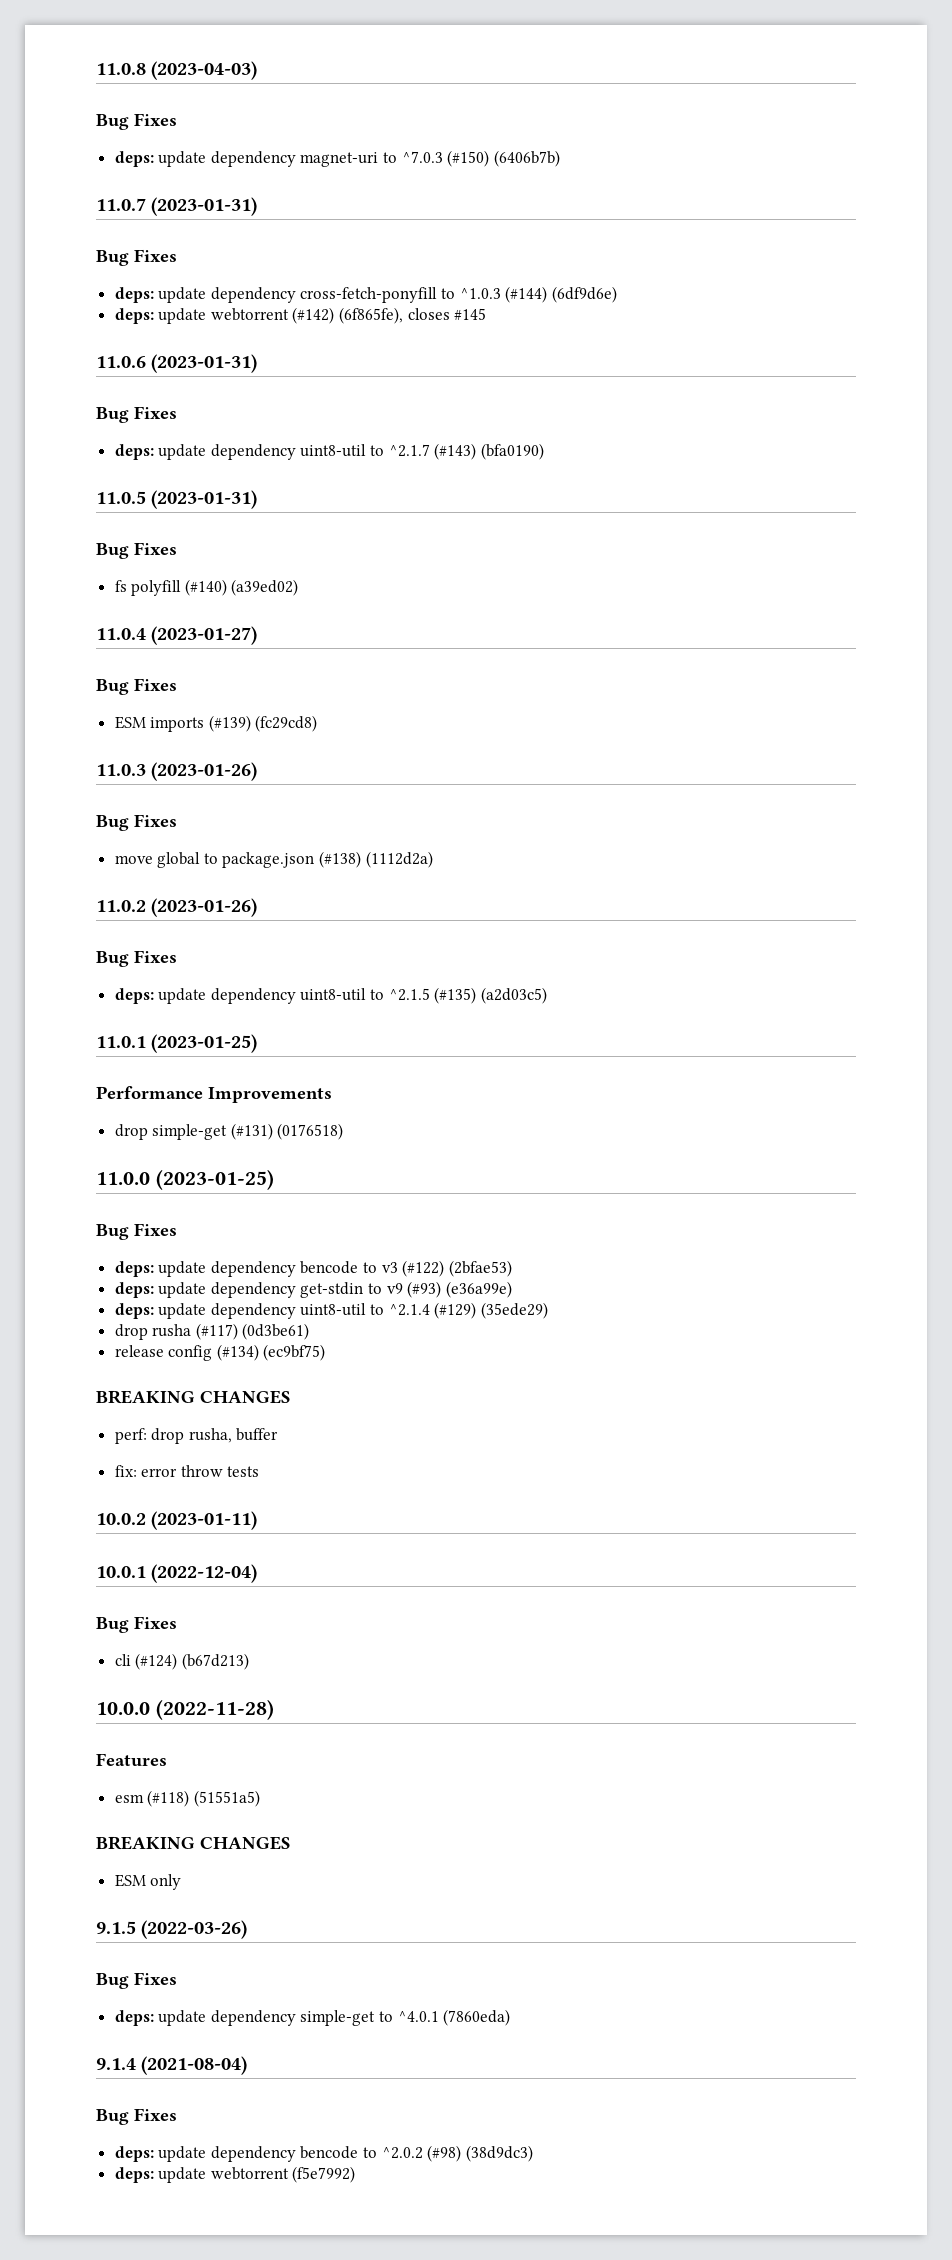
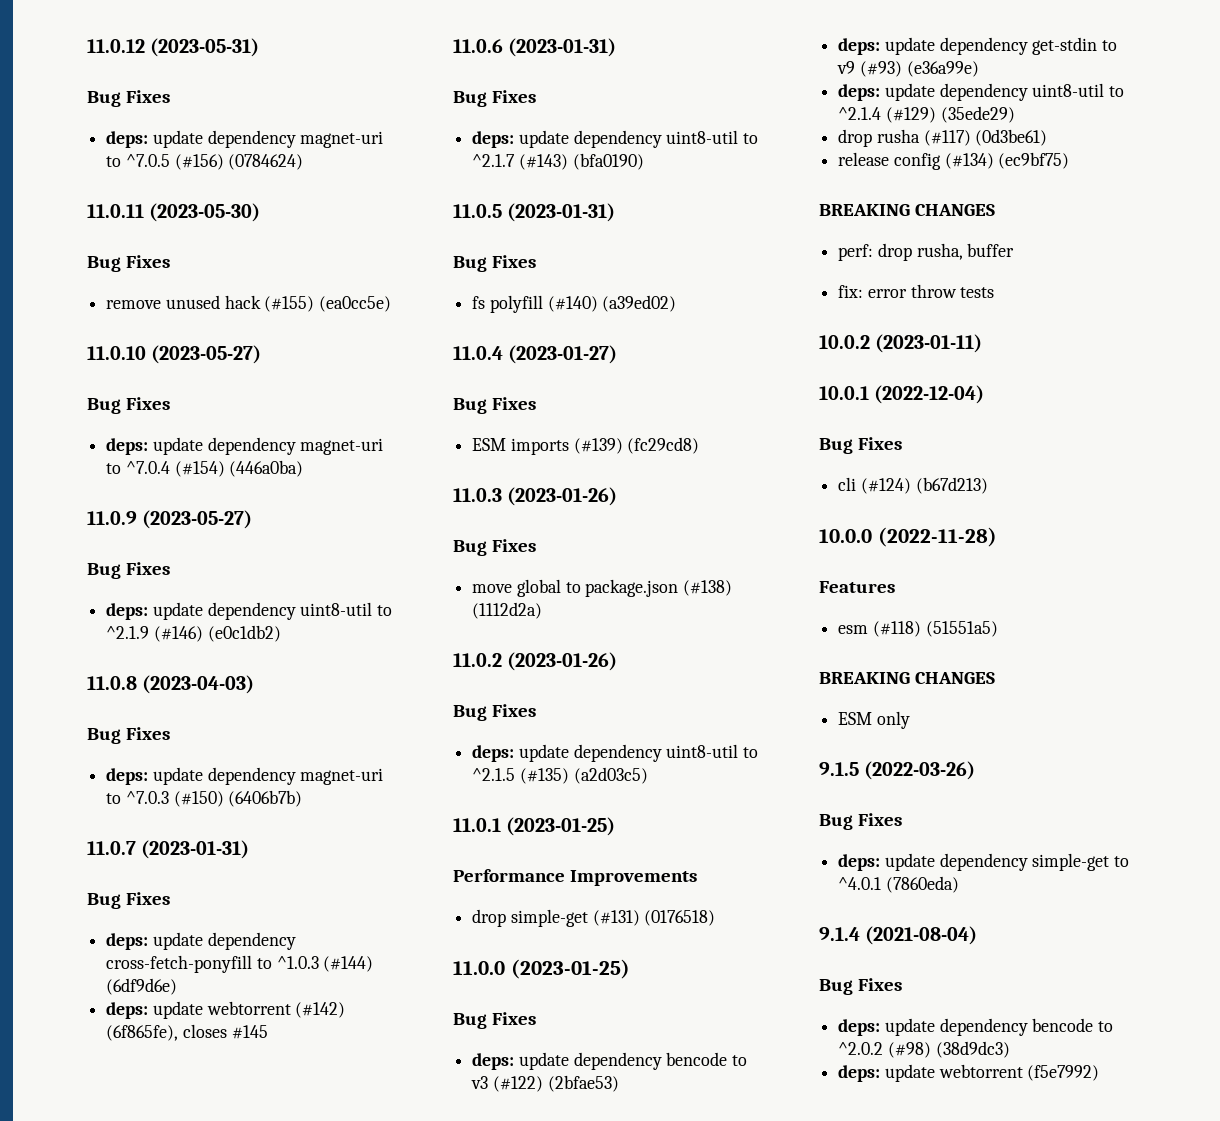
(96, 69) none -> [87,38,260,57] [87,90,170,107] [106,130,384,148] [106,154,304,170] [87,203,261,222] [87,255,170,272] [106,295,392,312] [87,345,262,364] [87,397,170,414] [106,437,384,455] [106,460,304,477] [87,510,253,529] [87,562,170,579] [106,602,393,620] [106,625,281,642] 11.0.12 (2023-05-31) // Bug Fixes // deps: update dependency magnet-uri to ^7.0.5 (#156) (0784624) // 11.0.11 (2023-05-30) // Bug Fixes // remove unused hack (#155) (ea0cc5e) // 11.0.10 (2023-05-27) // Bug Fixes // deps: update dependency magnet-uri to ^7.0.4 (#154) (446a0ba) // 11.0.9 (2023-05-27) // Bug Fixes // deps: update dependency uint8-util to ^2.1.9 (#146) (e0c1db2) //

